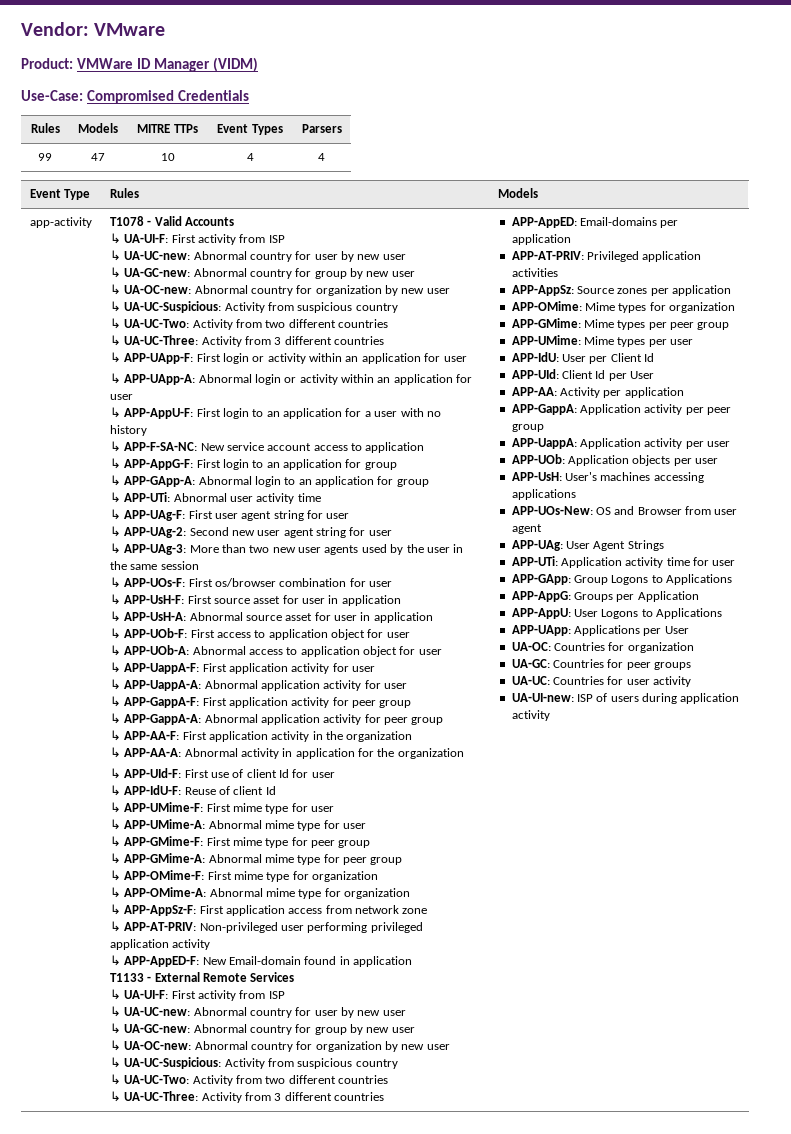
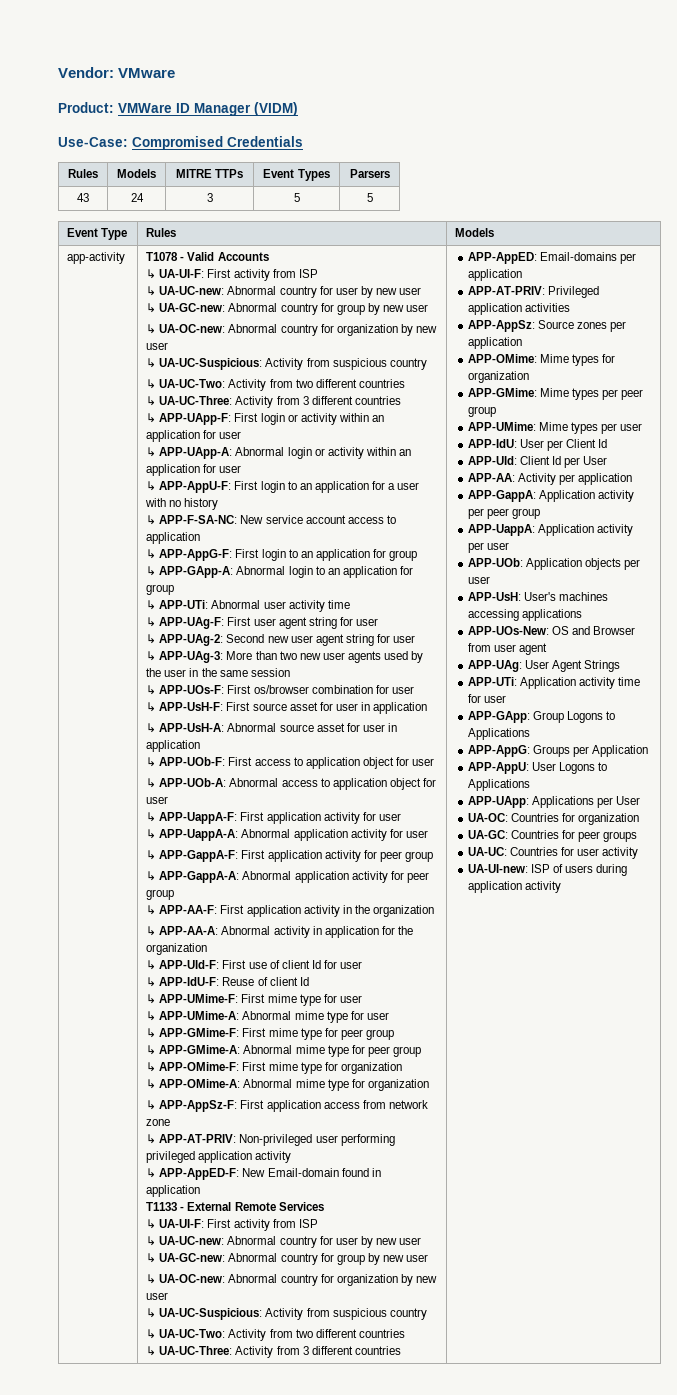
[38,153,52,161] [91,153,105,161] [160,153,175,161] [246,153,254,161] [318,153,325,161] 99 | 47 | 10 | 4 | 4 -> [77,193,89,202] [130,193,144,202] [206,193,213,202] [293,193,300,202] [366,193,373,202] 43 | 24 | 3 | 5 | 5

